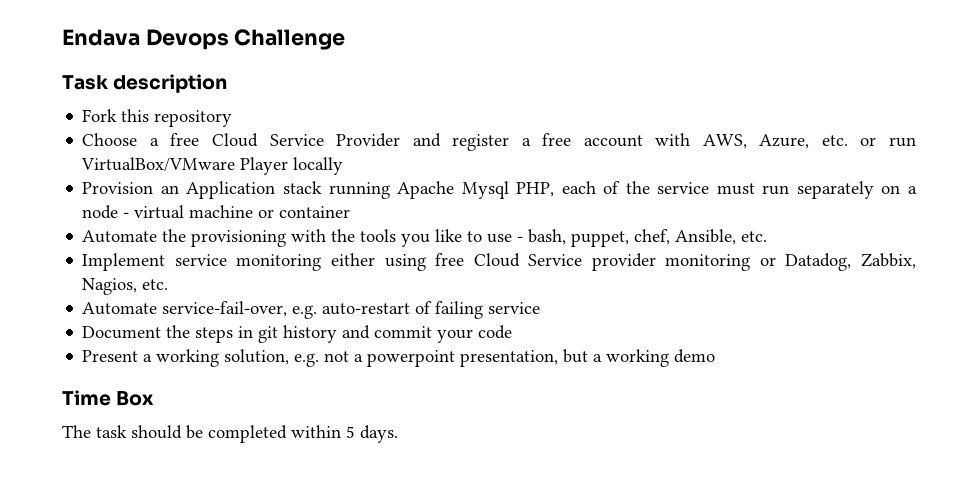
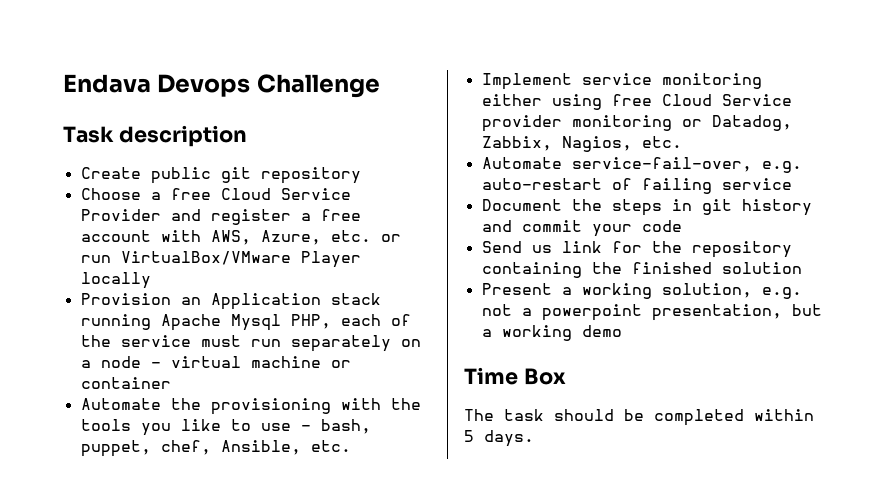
[82,109,150,122] Fork this -> [80,167,251,184] Create public git
(513, 332) none -> [481,241,792,258] [481,262,802,278] // Send us link for the repository containing the finished solution

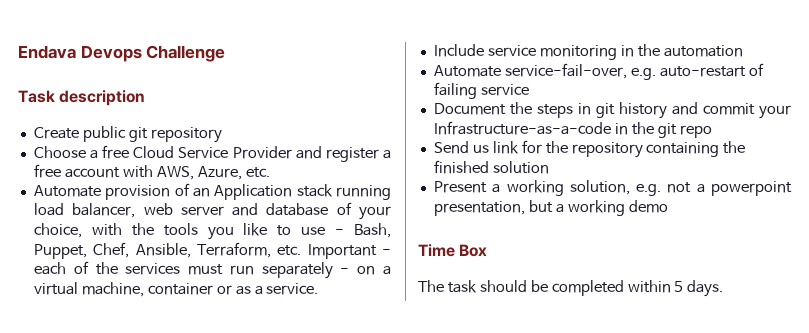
[380,234,401,242] [80,251,361,268] [80,272,151,289] [80,293,381,310] [80,314,411,331] [80,335,421,352] [80,356,351,368] [80,377,171,389] [80,398,331,415] or run VirtualBox/VMware Player locally // Provision an Application stack running Apache Mysql PHP, each of the service must run separately on a node - virtual machine or container // Automate the provisioning -> [33,183,391,200] [33,202,391,220] [33,223,82,238] // Automate provision of an Application stack running load balancer, web server and database of your choice,
[320,419,371,434] [80,440,351,457] [481,73,762,90] [481,94,792,110] [481,115,792,132] [481,136,682,152] bash, puppet, chef, Ansible, etc. // Implement service monitoring either using free Cloud Service provider monitoring or Datadog, Zabbix, Nagios, etc. -> [354,223,391,238] [33,242,391,259] [33,261,392,279] [33,282,319,297] [433,44,743,60] Bash, Puppet, Chef, Ansible, Terraform, etc. Important - each of the services must run separately - on a virtual machine, container or as a service. // Include service monitoring in the automation
[641,220,682,232] code -> [433,121,712,138] Infrastructure-as-a-code in the git repo

